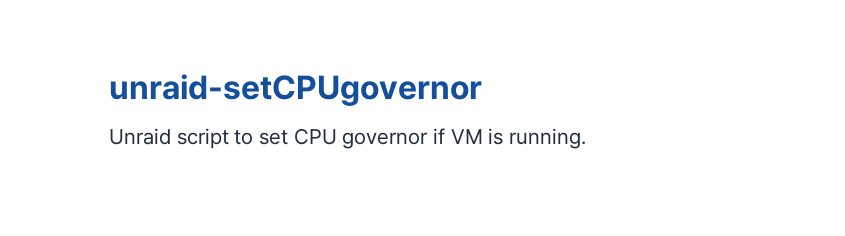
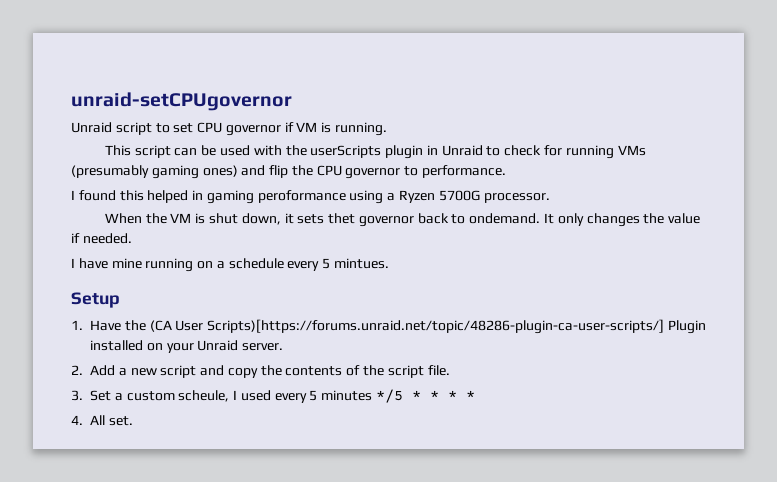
(587, 138) none -> [104,145,646,159] [71,165,507,179] [71,190,550,204] [104,213,701,227] [71,233,132,244] [71,258,390,272] [71,292,120,308] [71,319,706,334] [90,340,284,353] [71,365,450,378] [71,389,476,403] [71,415,133,426] // This script can be used with the userScripts plugin in Unraid to check for running VMs (presumably gaming ones) and flip the CPU governor to performance. // I found this helped in gaming peroformance using a Ryzen 5700G processor. // When the VM is shut down, it sets thet governor back to ondemand. It only changes the value if needed. // I have mine running on a schedule every 5 mintues. // Setup // 1. Have the (CA User Scripts)[https://forums.unraid.net/topic/48286-plugin-ca-user-scripts/] Plugin installed on your Unraid server. // 2. Add a new script and copy the contents of the script file. // 3. Set a custom scheule, I used every 5 minutes */5 * * * * // 4. All set.

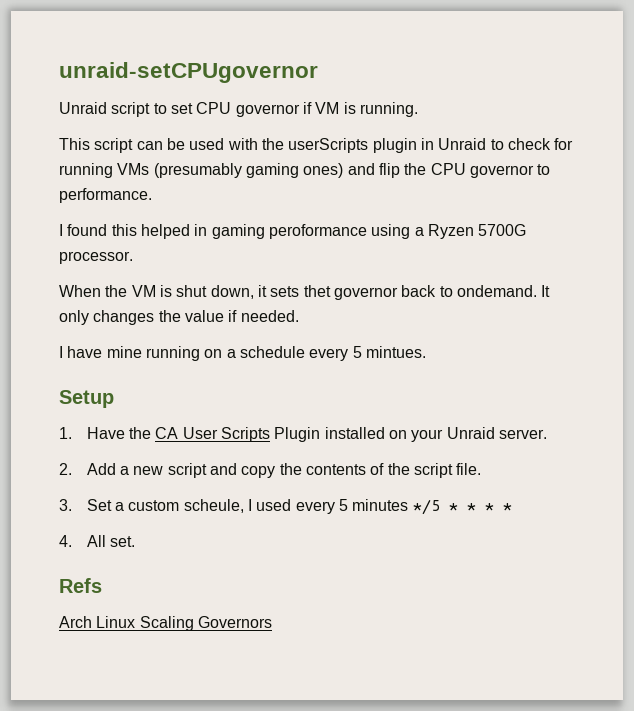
[149,319,665,334] (CA User Scripts)[https://forums.unraid.net/topic/48286-plugin-ca-user-scripts/] -> [155,427,271,442] CA User Scripts
(133, 421) none -> [59,578,102,593] [59,616,272,631] // Refs // Arch Linux Scaling Governors

